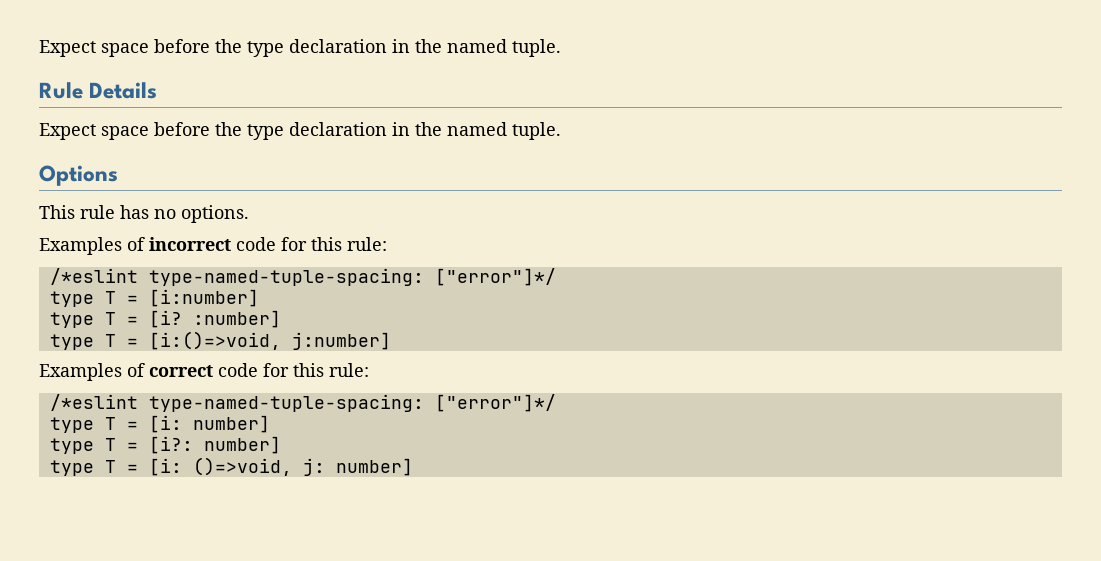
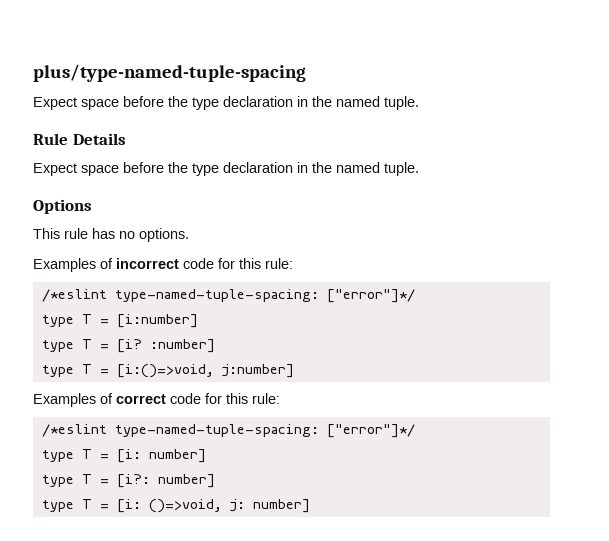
(39, 48) none -> [33,64,306,82] plus/type-named-tuple-spacing //

